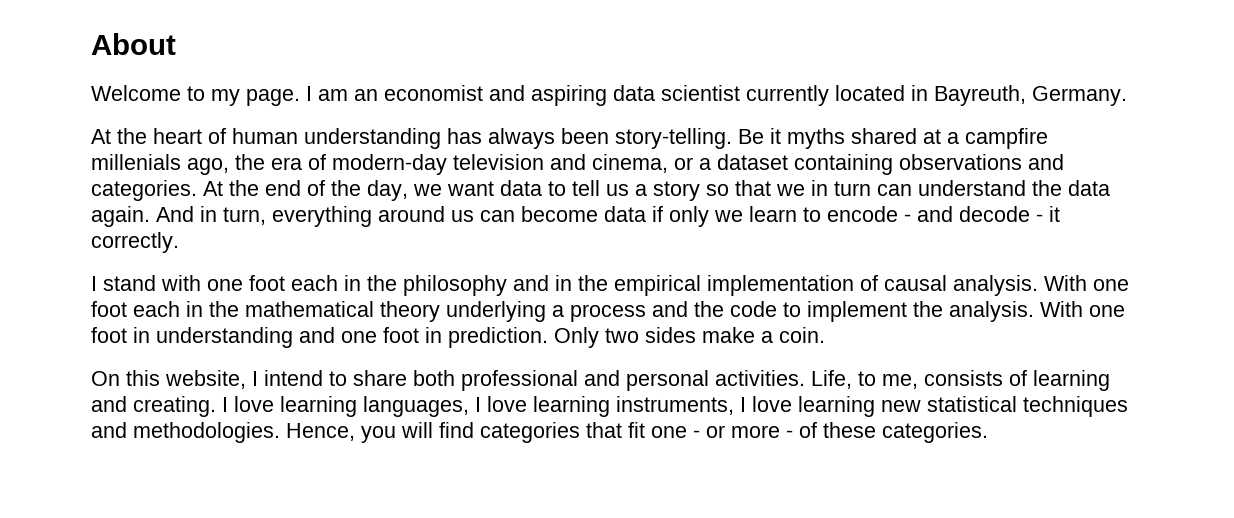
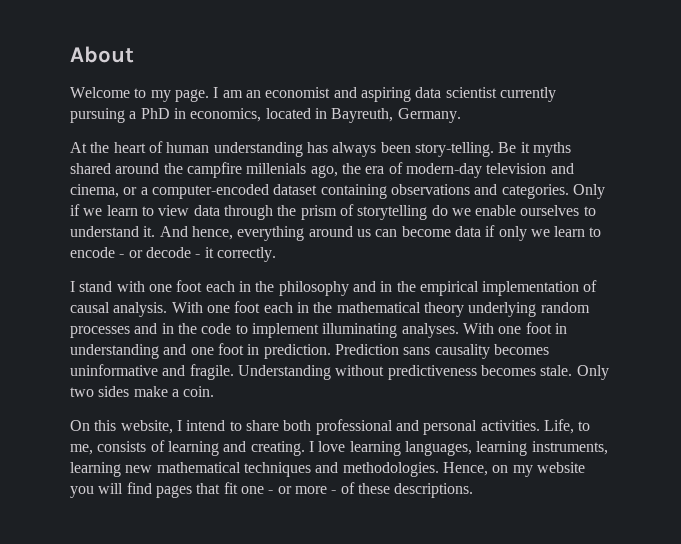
(829, 95) none -> [70,108,262,123] pursuing a PhD in economics,
[923,129,959,144] at a -> [115,163,183,174] around the
(711, 164) none -> [151,184,269,199] computer-encoded
[203,180,1110,201] [91,206,266,227] At the end of the day, we want data to tell us a story so that we in turn can understand the data again. And in turn, -> [572,184,605,199] [70,204,596,220] [70,226,233,240] Only if we learn to view data through the prism of storytelling do we enable ourselves to understand it. And hence,
[917,206,953,222] and -> [128,250,143,258] or
[552,301,688,322] a process and -> [540,302,590,313] [70,323,174,338] random processes and in
[913,301,1034,322] the analysis. -> [322,323,459,338] illuminating analyses.
(548, 337) none -> [334,344,549,359] [70,364,573,380] Prediction sans causality becomes uninformative and fragile. Understanding without predictiveness becomes stale.
[475,396,792,417] I love learning instruments, I love -> [476,441,608,456] learning instruments,
[927,396,1017,412] statistical -> [156,462,241,473] mathematical
(355, 432) none -> [492,462,585,477] on my website
[480,422,580,443] categories -> [155,485,192,498] pages
[882,422,988,443] categories. -> [394,483,474,498] descriptions.

